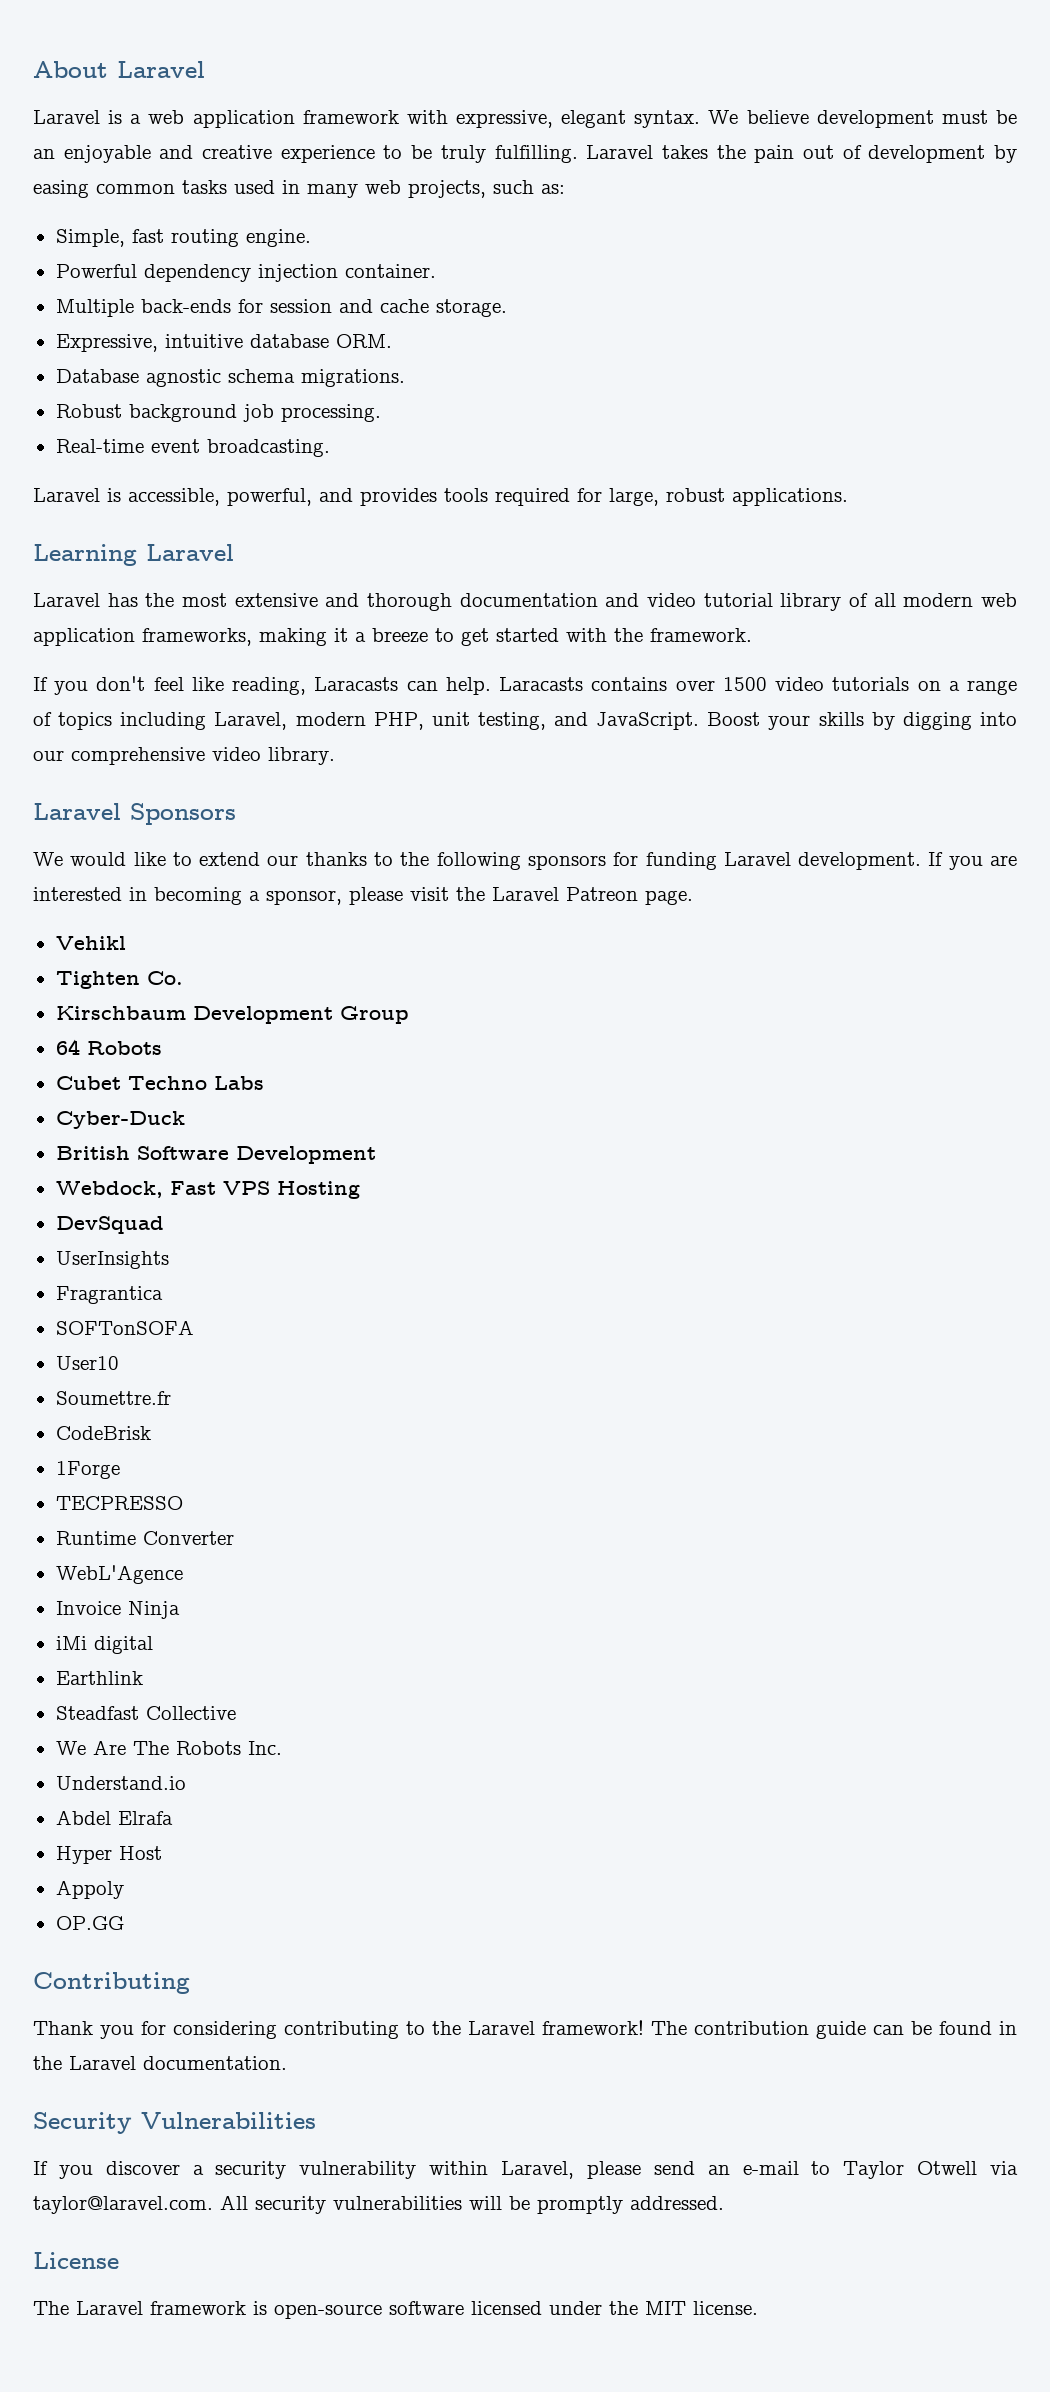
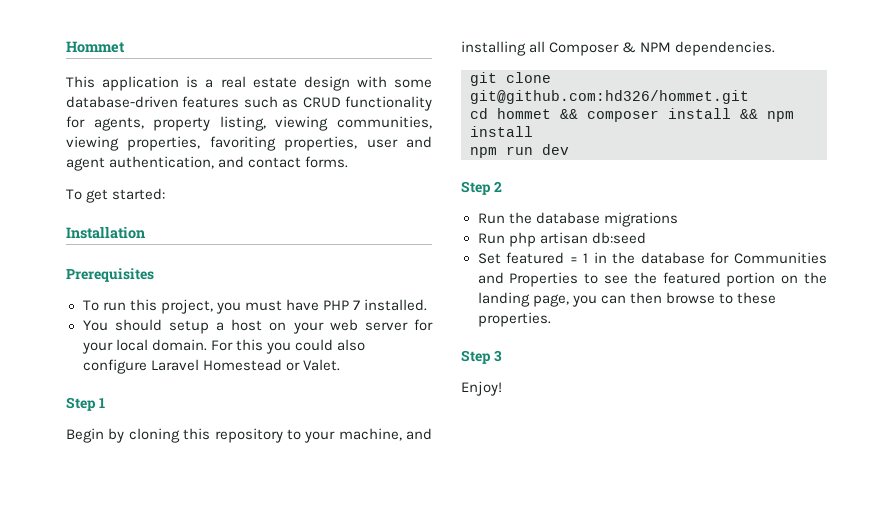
[33,61,205,78] [33,110,1017,128] [33,145,1017,163] [33,180,565,198] [55,229,311,247] [55,264,436,282] [55,299,507,317] [55,334,392,352] [55,369,405,387] [55,404,381,422] [55,439,330,457] [33,488,848,506] [33,544,234,566] [33,593,1017,611] [33,628,752,646] [33,676,1018,695] [33,712,1017,730] [33,747,335,765] [33,803,236,825] [33,852,1017,870] [33,887,693,905] [55,936,126,950] [55,971,183,989] [55,1006,409,1024] [55,1039,162,1055] [55,1076,264,1090] [55,1111,185,1129] [55,1146,376,1164] [55,1181,360,1199] [55,1216,164,1234] [55,1251,169,1269] [55,1286,163,1304] [55,1320,194,1335] [55,1356,119,1370] [55,1391,171,1405] [55,1426,151,1440] [55,1461,120,1479] [55,1496,183,1510] [55,1531,234,1545] [55,1565,183,1584] [55,1601,180,1619] [55,1636,153,1654] [55,1671,143,1685] [55,1706,236,1720] [55,1740,282,1755] [55,1776,186,1790] [55,1810,173,1825] [55,1846,162,1864] [55,1880,124,1899] [55,1916,124,1930] [33,1972,190,1994] [33,2020,1017,2039] [33,2056,287,2070] [33,2112,316,2134] [33,2161,1019,2179] [33,2195,724,2214] [33,2252,119,2269] [33,2301,758,2319] About Laravel // Laravel is a web application framework with expressive, elegant syntax. We believe development must be an enjoyable and creative experience to be truly fulfilling. Laravel takes the pain out of development by easing common tasks used in many web projects, such as: // Simple, fast routing engine. // Powerful dependency injection container. // Multiple back-ends for session and cache storage. // Expressive, intuitive database ORM. // Database agnostic schema migrations. // Robust background job processing. // Real-time event broadcasting. // Laravel is accessible, powerful, and provides tools required for large, robust applications. // Learning Laravel // Laravel has the most extensive and thorough documentation and video tutorial library of all modern web application frameworks, making it a breeze to get started with the framework. // If you don't feel like reading, Laracasts can help. Laracasts contains over 1500 video tutorials on a range of topics including Laravel, modern PHP, unit testing, and JavaScript. Boost your skills by digging into our comprehensive video library. // Laravel Sponsors // We would like to extend our thanks to the following sponsors for funding Laravel development. If you are interested in becoming a sponsor, please visit the Laravel Patreon page. // Vehikl // Tighten Co. // Kirschbaum Development Group // 64 Robots // Cubet Techno Labs // Cyber-Duck // British Software Development // Webdock, Fast VPS Hosting // DevSquad // UserInsights // Fragrantica // SOFTonSOFA // User10 // Soumettre.fr // CodeBrisk // 1Forge // TECPRESSO // Runtime Converter // WebL'Agence // Invoice Ninja // iMi digital // Earthlink // Steadfast Collective // We Are The Robots Inc. // Understand.io // Abdel Elrafa // Hyper Host // Appoly // OP.GG // Contributing // Thank you for considering contributing to the Laravel framework! The contribution guide can be found in the Laravel documentation. // Security Vulnerabilities // If you discover a security vulnerability within Laravel, please send an e-mail to Taylor Otwell via taylor@laravel.com. All security vulnerabilities will be promptly addressed. // License // The Laravel framework is open-source software licensed under the MIT license. -> [66,41,125,53] [66,76,432,91] [66,96,432,111] [66,116,432,131] [66,136,432,151] [66,156,349,171] [66,188,166,203] [66,226,145,239] [66,268,154,282] [82,299,427,314] [82,319,434,334] [81,339,365,354] [82,359,340,374] [66,397,105,411] [66,428,432,443] [461,41,776,56] [470,72,551,86] [470,90,749,104] [470,108,794,122] [470,126,533,137] [470,144,569,158] [461,181,502,195] [477,212,678,227] [477,232,646,247] [477,252,827,264] [477,272,827,287] [477,292,776,307] [477,312,551,327] [461,350,502,364] [461,381,502,396] Hommet // This application is a real estate design with some database-driven features such as CRUD functionality for agents, property listing, viewing communities, viewing properties, favoriting properties, user and agent authentication, and contact forms. // To get started: // Installation // Prerequisites // To run this project, you must have PHP 7 installed. // You should setup a host on your web server for your local domain. For this you could also configure Laravel Homestead or Valet. // Step 1 // Begin by cloning this repository to your machine, and installing all Composer & NPM dependencies. // git clone git@github.com:hd326/hommet.git // cd hommet && composer install && npm install // npm run dev // Step 2 // Run the database migrations // Run php artisan db:seed // Set featured = 1 in the database for Communities and Properties to see the featured portion on the landing page, you can then browse to these properties. // Step 3 // Enjoy!

